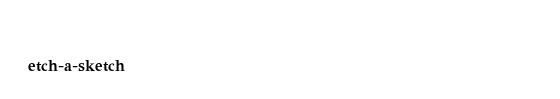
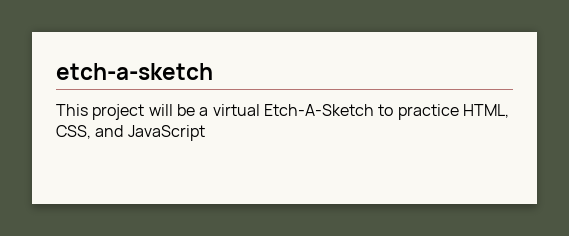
(125, 66) none -> [56,104,509,120] [56,125,205,141] // This project will be a virtual Etch-A-Sketch to practice HTML, CSS, and JavaScript

